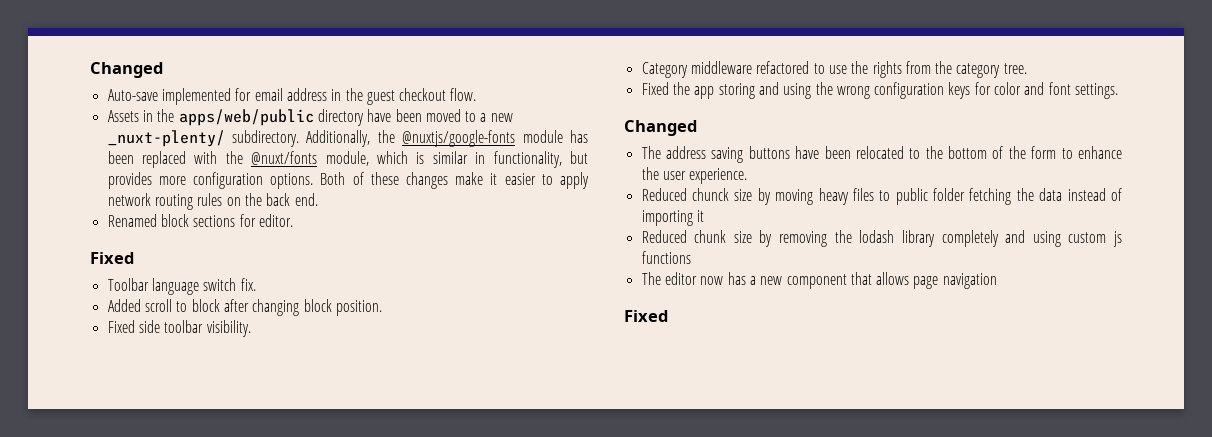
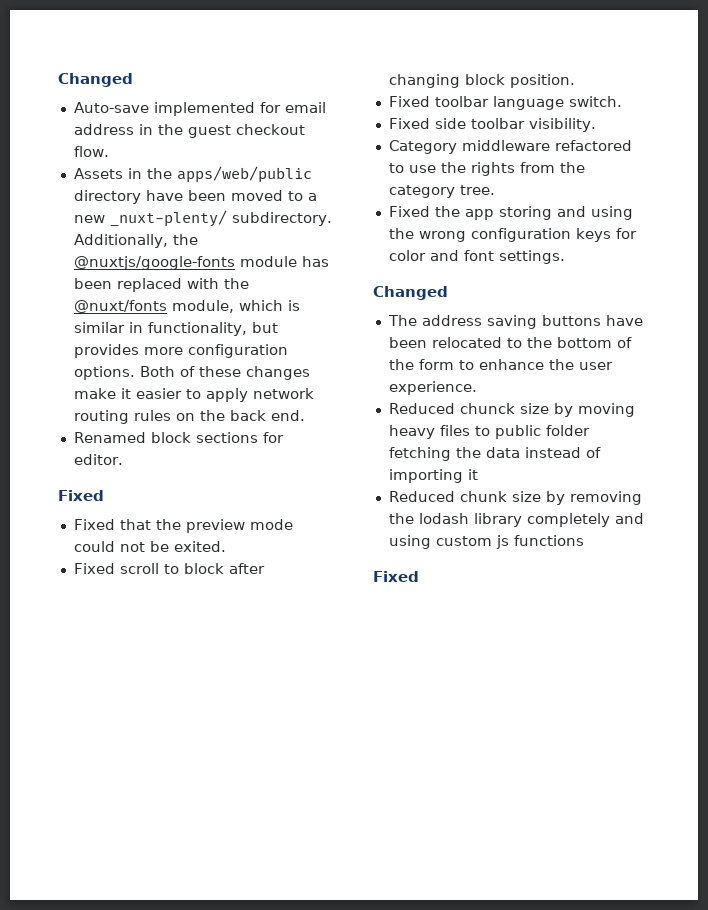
[107,278,256,295] [107,299,141,312] Toolbar language switch fix. // Added -> [73,519,293,533] [73,541,226,552] [73,563,115,574] Fixed that the preview mode could not be exited. // Fixed
(382, 308) none -> [388,96,622,110] // Fixed toolbar language switch.
[641,272,997,289] // The editor now has a new component that allows page navigation -> (584, 540) none

